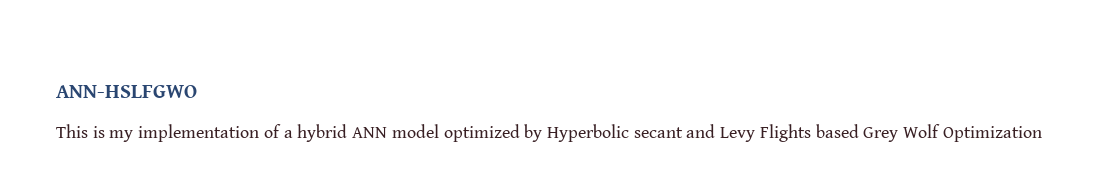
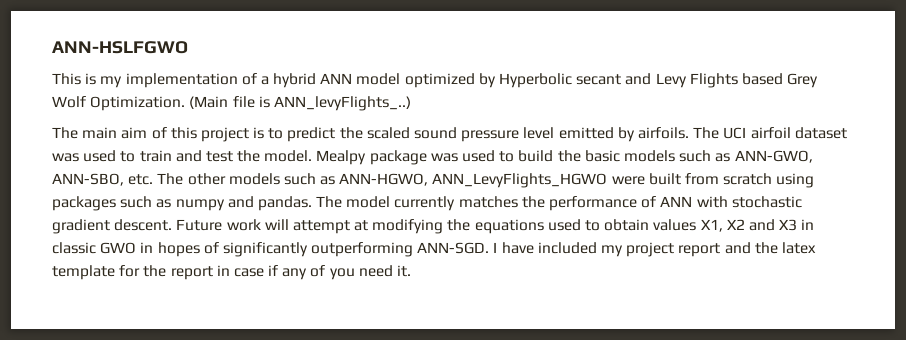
[942,126,1042,142] Optimization -> [90,96,411,111] [52,127,847,142] [52,150,813,165] [52,173,815,188] [52,196,802,211] [52,219,815,234] [52,242,816,257] [52,265,412,280] Optimization. (Main file is ANN_levyFlights_..) // The main aim of this project is to predict the scaled sound pressure level emitted by airfoils. The UCI airfoil dataset was used to train and test the model. Mealpy package was used to build the basic models such as ANN-GWO, ANN-SBO, etc. The other models such as ANN-HGWO, ANN_LevyFlights_HGWO were built from scratch using packages such as numpy and pandas. The model currently matches the performance of ANN with stochastic gradient descent. Future work will attempt at modifying the equations used to obtain values X1, X2 and X3 in classic GWO in hopes of significantly outperforming ANN-SGD. I have included my project report and the latex template for the report in case if any of you need it.

